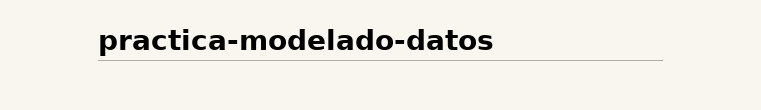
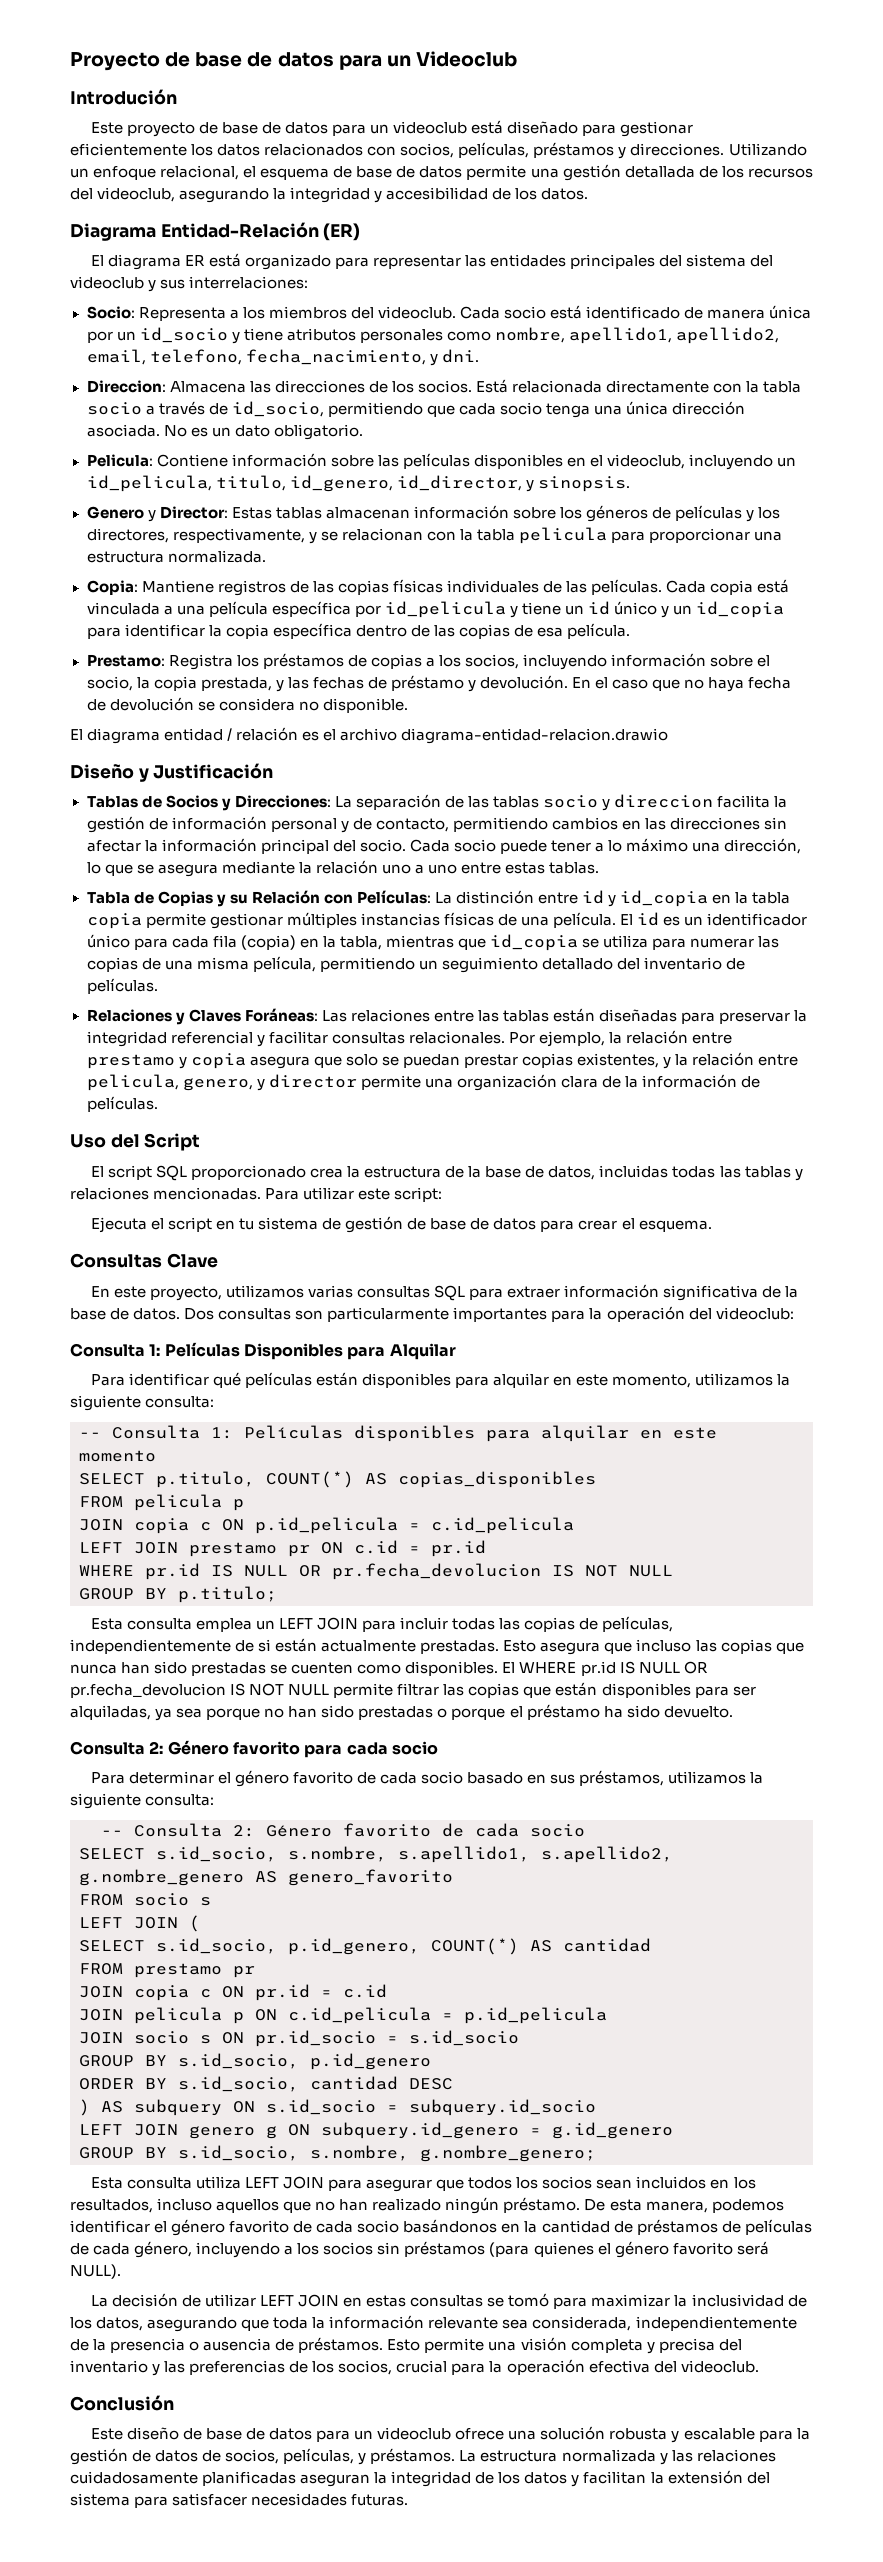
[98,29,494,56] practica-modelado-datos -> [70,51,517,71] [70,89,177,105] [90,120,694,137] [70,142,807,159] [70,164,813,181] [70,187,589,203] [70,222,361,241] [90,253,774,270] [70,276,309,292] [86,305,812,321] [86,327,779,344] [86,349,479,366] [86,379,802,393] [86,401,746,418] [86,424,363,440] [86,453,797,470] [86,475,630,492] [86,505,781,522] [86,527,783,544] [86,550,266,563] [86,579,790,596] [86,601,785,618] [86,623,631,639] [86,653,771,670] [86,675,792,692] [86,697,408,713] [70,727,669,744] [70,763,274,782] [86,794,788,811] [86,816,788,833] [86,838,802,854] [86,860,600,877] [86,890,791,907] [86,912,808,929] [86,934,780,951] [86,956,746,973] [86,978,158,994] [86,1008,808,1025] [86,1030,732,1047] [86,1052,799,1069] [86,1074,761,1091] [86,1096,158,1112] [70,1133,201,1151] [90,1165,803,1181] [70,1187,443,1202] [90,1216,712,1233] [70,1253,218,1268] [90,1284,799,1301] [70,1306,794,1322] [70,1342,456,1360] [90,1372,791,1388] [70,1395,215,1411] [79,1425,717,1442] [79,1450,156,1462] [79,1471,596,1488] [79,1494,244,1511] [79,1517,574,1534] [79,1540,486,1557] [79,1563,673,1580] [79,1586,277,1603] [90,1616,674,1632] [70,1638,804,1655] [70,1661,708,1676] [70,1682,756,1698] [70,1704,733,1721] [70,1740,438,1758] [90,1770,764,1787] [70,1793,215,1809] [101,1823,585,1837] [79,1846,673,1863] [79,1869,453,1886] [79,1893,211,1906] [79,1915,200,1932] [79,1938,651,1955] [79,1963,255,1978] [79,1984,387,2001] [79,2007,607,2024] [79,2030,519,2047] [79,2053,431,2070] [79,2076,453,2092] [79,2099,596,2116] [79,2122,673,2139] [79,2145,596,2162] [90,2176,756,2192] [70,2197,784,2214] [70,2219,812,2236] [70,2241,769,2258] [70,2264,121,2279] [90,2293,807,2309] [70,2315,797,2332] [70,2337,742,2354] [70,2359,759,2376] [70,2395,174,2411] [90,2426,810,2443] [70,2448,776,2465] [70,2470,770,2487] [70,2493,409,2508] Proyecto de base de datos para un Videoclub // Introdución // Este proyecto de base de datos para un videoclub está diseñado para gestionar eficientemente los datos relacionados con socios, películas, préstamos y direcciones. Utilizando un enfoque relacional, el esquema de base de datos permite una gestión detallada de los recursos del videoclub, asegurando la integridad y accesibilidad de los datos. // Diagrama Entidad-Relación (ER) // El diagrama ER está organizado para representar las entidades principales del sistema del videoclub y sus interrelaciones: // Socio: Representa a los miembros del videoclub. Cada socio está identificado de manera única por un id_socio y tiene atributos personales como nombre, apellido1, apellido2, email, telefono, fecha_nacimiento, y dni. // Direccion: Almacena las direcciones de los socios. Está relacionada directamente con la tabla socio a través de id_socio, permitiendo que cada socio tenga una única dirección asociada. No es un dato obligatorio. // Pelicula: Contiene información sobre las películas disponibles en el videoclub, incluyendo un id_pelicula, titulo, id_genero, id_director, y sinopsis. // Genero y Director: Estas tablas almacenan información sobre los géneros de películas y los directores, respectivamente, y se relacionan con la tabla pelicula para proporcionar una estructura normalizada. // Copia: Mantiene registros de las copias físicas individuales de las películas. Cada copia está vinculada a una película específica por id_pelicula y tiene un id único y un id_copia para identificar la copia específica dentro de las copias de esa película. // Prestamo: Registra los préstamos de copias a los socios, incluyendo información sobre el socio, la copia prestada, y las fechas de préstamo y devolución. En el caso que no haya fecha de devolución se considera no disponible. // El diagrama entidad / relación es el archivo diagrama-entidad-relacion.drawio // Diseño y Justificación // Tablas de Socios y Direcciones: La separación de las tablas socio y direccion facilita la gestión de información personal y de contacto, permitiendo cambios en las direcciones sin afectar la información principal del socio. Cada socio puede tener a lo máximo una dirección, lo que se asegura mediante la relación uno a uno entre estas tablas. // Tabla de Copias y su Relación con Películas: La distinción entre id y id_copia en la tabla copia permite gestionar múltiples instancias físicas de una película. El id es un identificador único para cada fila (copia) en la tabla, mientras que id_copia se utiliza para numerar las copias de una misma película, permitiendo un seguimiento detallado del inventario de películas. // Relaciones y Claves Foráneas: Las relaciones entre las tablas están diseñadas para preservar la integridad referencial y facilitar consultas relacionales. Por ejemplo, la relación entre prestamo y copia asegura que solo se puedan prestar copias existentes, y la relación entre pelicula, genero, y director permite una organización clara de la información de películas. // Uso del Script // El script SQL proporcionado crea la estructura de la base de datos, incluidas todas las tablas y relaciones mencionadas. Para utilizar este script: // Ejecuta el script en tu sistema de gestión de base de datos para crear el esquema. // Consultas Clave // En este proyecto, utilizamos varias consultas SQL para extraer información significativa de la base de datos. Dos consultas son particularmente importantes para la operación del videoclub: // Consulta 1: Películas Disponibles para Alquilar // Para identificar qué películas están disponibles para alquilar en este momento, utilizamos la siguiente consulta: // -- Consulta 1: Películas disponibles para alquilar en este momento // SELECT p.titulo, COUNT(*) AS copias_disponibles // FROM pelicula p // JOIN copia c ON p.id_pelicula = c.id_pelicula // LEFT JOIN prestamo pr ON c.id = pr.id // WHERE pr.id IS NULL OR pr.fecha_devolucion IS NOT NULL // GROUP BY p.titulo; // Esta consulta emplea un LEFT JOIN para incluir todas las copias de películas, independientemente de si están actualmente prestadas. Esto asegura que incluso las copias que nunca han sido prestadas se cuenten como disponibles. El WHERE pr.id IS NULL OR pr.fecha_devolucion IS NOT NULL permite filtrar las copias que están disponibles para ser alquiladas, ya sea porque no han sido prestadas o porque el préstamo ha sido devuelto. // Consulta 2: Género favorito para cada socio // Para determinar el género favorito de cada socio basado en sus préstamos, utilizamos la siguiente consulta: // -- Consulta 2: Género favorito de cada socio // SELECT s.id_socio, s.nombre, s.apellido1, s.apellido2, g.nombre_genero AS genero_favorito // FROM socio s // LEFT JOIN ( // SELECT s.id_socio, p.id_genero, COUNT(*) AS cantidad // FROM prestamo pr // JOIN copia c ON pr.id = c.id // JOIN pelicula p ON c.id_pelicula = p.id_pelicula // JOIN socio s ON pr.id_socio = s.id_socio // GROUP BY s.id_socio, p.id_genero // ORDER BY s.id_socio, cantidad DESC // ) AS subquery ON s.id_socio = subquery.id_socio // LEFT JOIN genero g ON subquery.id_genero = g.id_genero // GROUP BY s.id_socio, s.nombre, g.nombre_genero; // Esta consulta utiliza LEFT JOIN para asegurar que todos los socios sean incluidos en los resultados, incluso aquellos que no han realizado ningún préstamo. De esta manera, podemos identificar el género favorito de cada socio basándonos en la cantidad de préstamos de películas de cada género, incluyendo a los socios sin préstamos (para quienes el género favorito será NULL). // La decisión de utilizar LEFT JOIN en estas consultas se tomó para maximizar la inclusividad de los datos, asegurando que toda la información relevante sea considerada, independientemente de la presencia o ausencia de préstamos. Esto permite una visión completa y precisa del inventario y las preferencias de los socios, crucial para la operación efectiva del videoclub. // Conclusión // Este diseño de base de datos para un videoclub ofrece una solución robusta y escalable para la gestión de datos de socios, películas, y préstamos. La estructura normalizada y las relaciones cuidadosamente planificadas aseguran la integridad de los datos y facilitan la extensión del sistema para satisfacer necesidades futuras.

